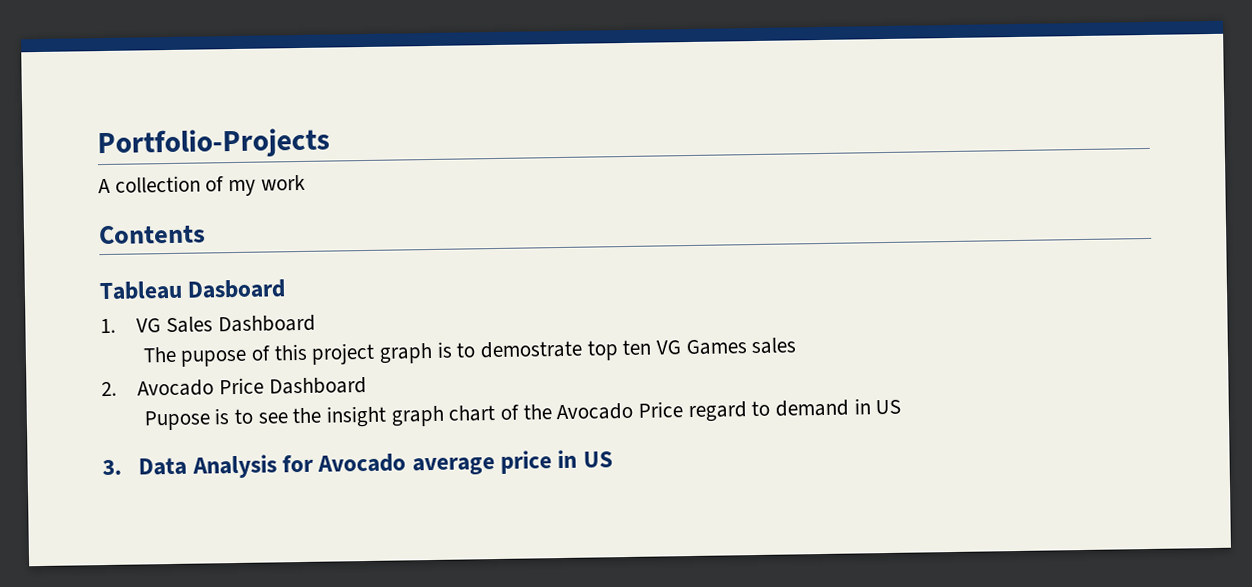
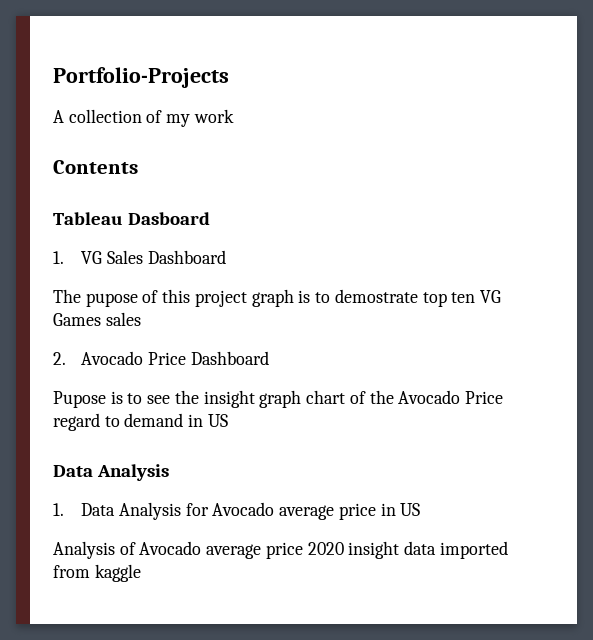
[102,459,122,476] 3. -> [53,464,170,481] [53,503,64,516] Data Analysis // 1.
(613, 459) none -> [53,541,508,559] [53,564,141,582] // Analysis of Avocado average price 2020 insight data imported from kaggle

